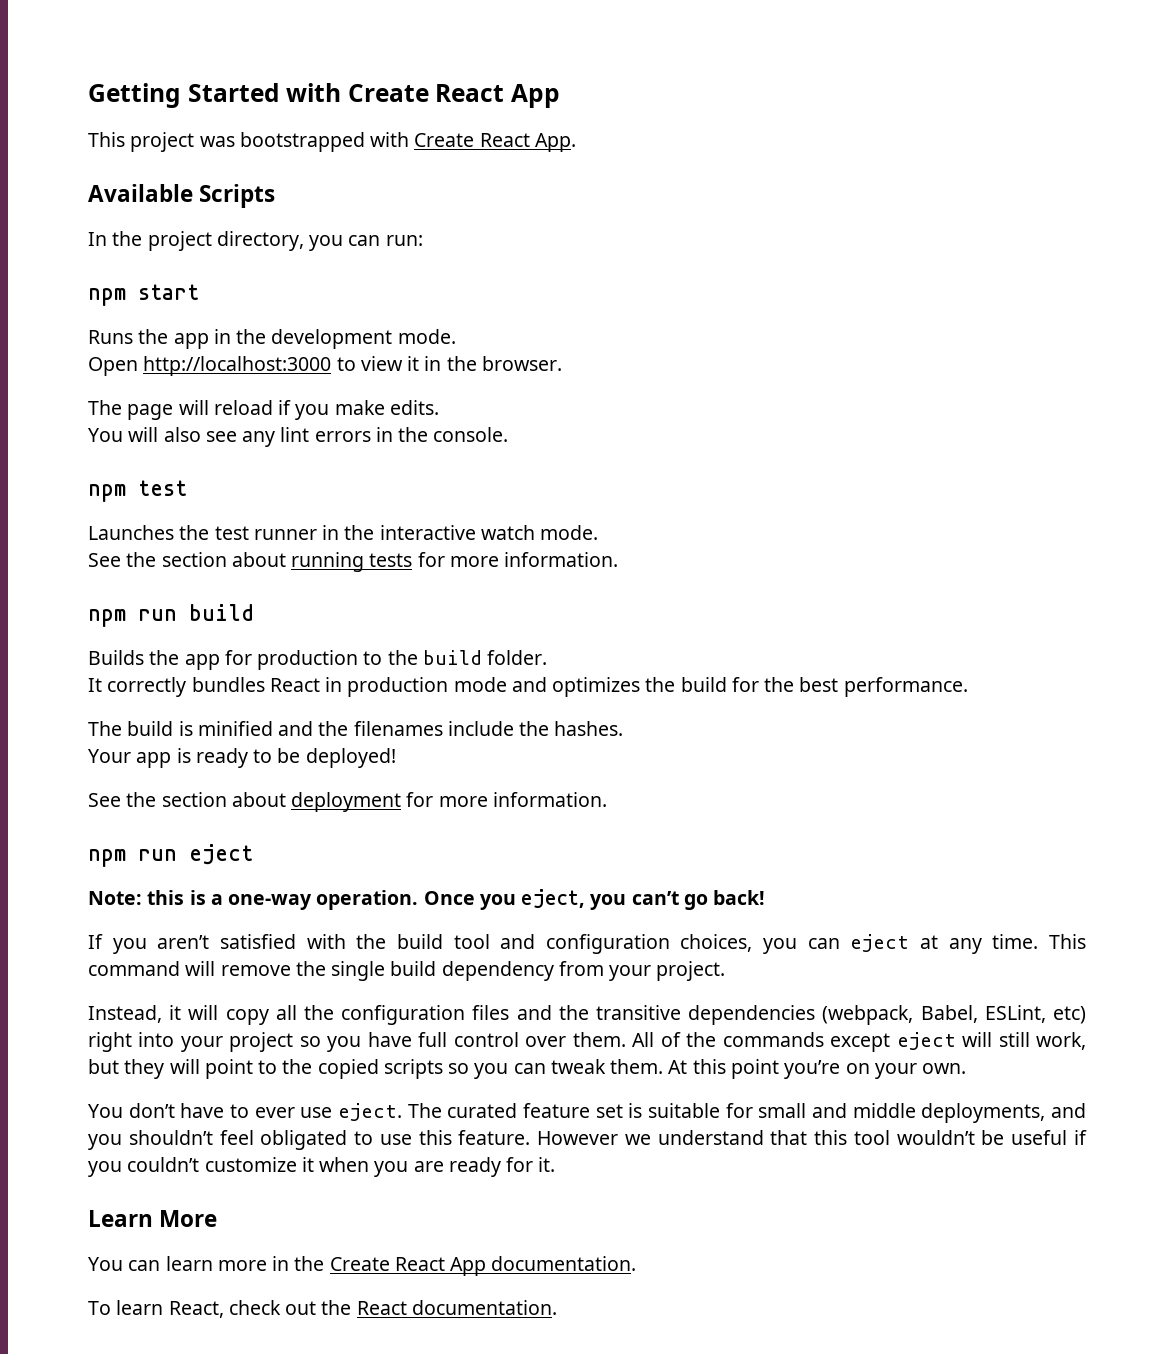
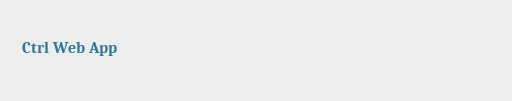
[88,83,561,108] [88,132,576,152] [88,184,276,208] [88,231,423,251] [88,284,199,306] [88,329,456,349] [88,356,562,376] [88,400,439,420] [88,427,509,447] [88,480,187,502] [88,525,599,540] [88,552,619,572] [88,604,254,627] [88,650,548,670] [88,677,968,697] [88,721,624,736] [88,748,396,768] [88,792,607,812] [88,844,253,867] [88,889,766,910] [88,934,1086,954] [88,961,726,981] [88,1005,1086,1025] [88,1032,1087,1052] [88,1059,967,1079] [88,1103,1086,1123] [88,1130,1087,1150] [88,1157,556,1177] [88,1210,218,1227] [88,1256,637,1276] [88,1300,557,1318] Getting Started with Create React App // This project was bootstrapped with Create React App. // Available Scripts // In the project directory, you can run: // npm start // Runs the app in the development mode. // Open http://localhost:3000 to view it in the browser. // The page will reload if you make edits. // You will also see any lint errors in the console. // npm test // Launches the test runner in the interactive watch mode. // See the section about running tests for more information. // npm run build // Builds the app for production to the build folder. // It correctly bundles React in production mode and optimizes the build for the best performance. // The build is minified and the filenames include the hashes. // Your app is ready to be deployed! // See the section about deployment for more information. // npm run eject // Note: this is a one-way operation. Once you eject, you can’t go back! // If you aren’t satisfied with the build tool and configuration choices, you can eject at any time. This command will remove the single build dependency from your project. // Instead, it will copy all the configuration files and the transitive dependencies (webpack, Babel, ESLint, etc) right into your project so you have full control over them. All of the commands except eject will still work, but they will point to the copied scripts so you can tweak them. At this point you’re on your own. // You don’t have to ever use eject. The curated feature set is suitable for small and middle deployments, and you shouldn’t feel obligated to use this feature. However we understand that this tool wouldn’t be useful if you couldn’t customize it when you are ready for it. // Learn More // You can learn more in the Create React App documentation. // To learn React, check out the React documentation. -> [22,41,118,56] Ctrl Web App

